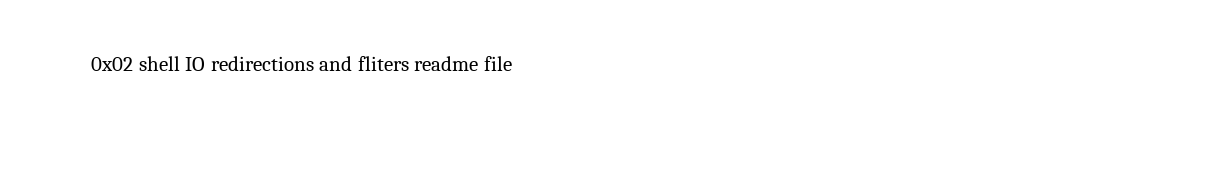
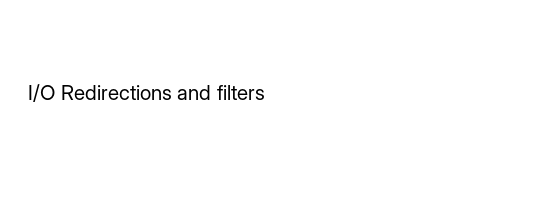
[91,56,512,71] 0x02 shell IO redirections and fliters readme file -> [28,84,265,102] I/O Redirections and filters

